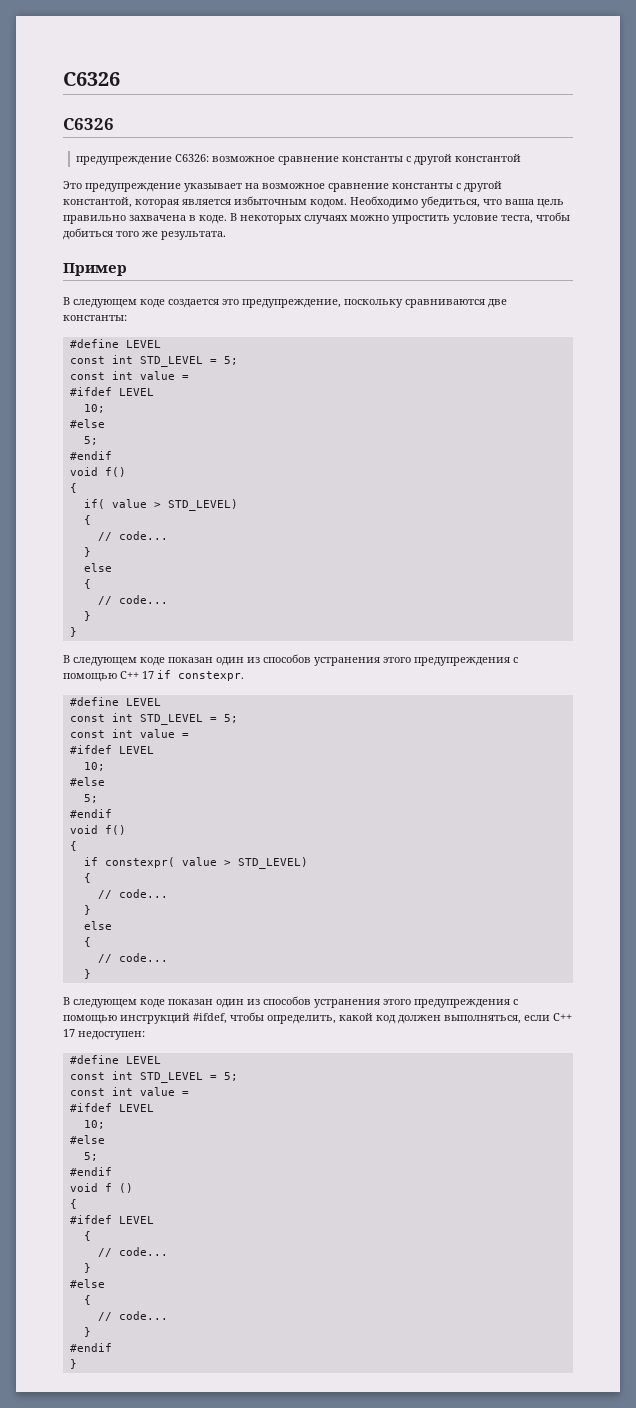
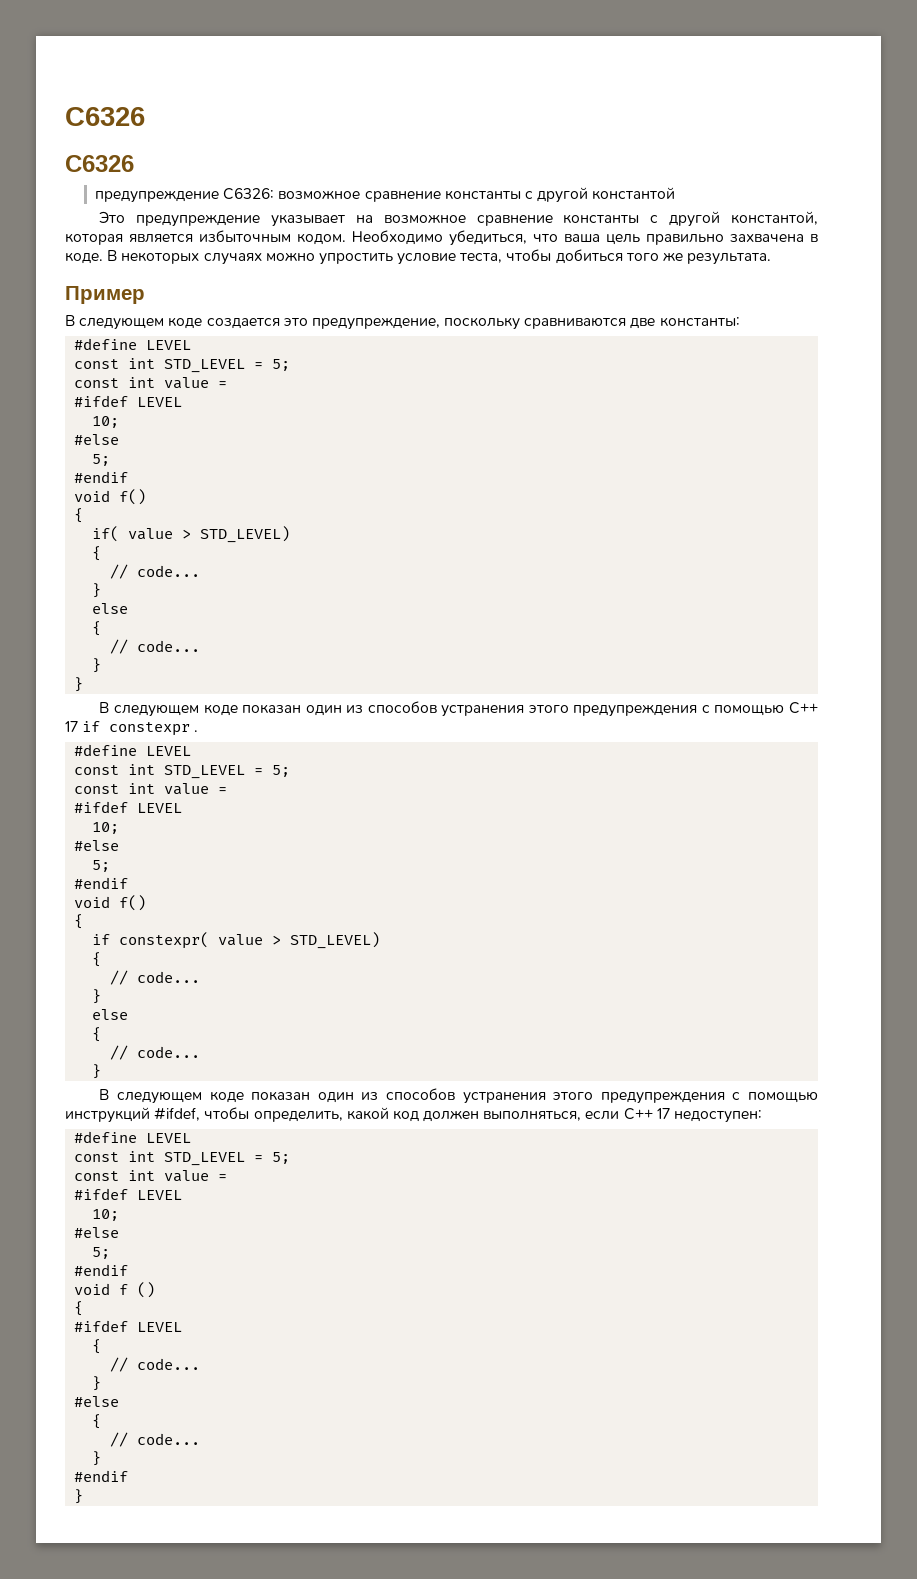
[178,671,244,681] constexpr. -> [109,722,199,736] constexpr .

